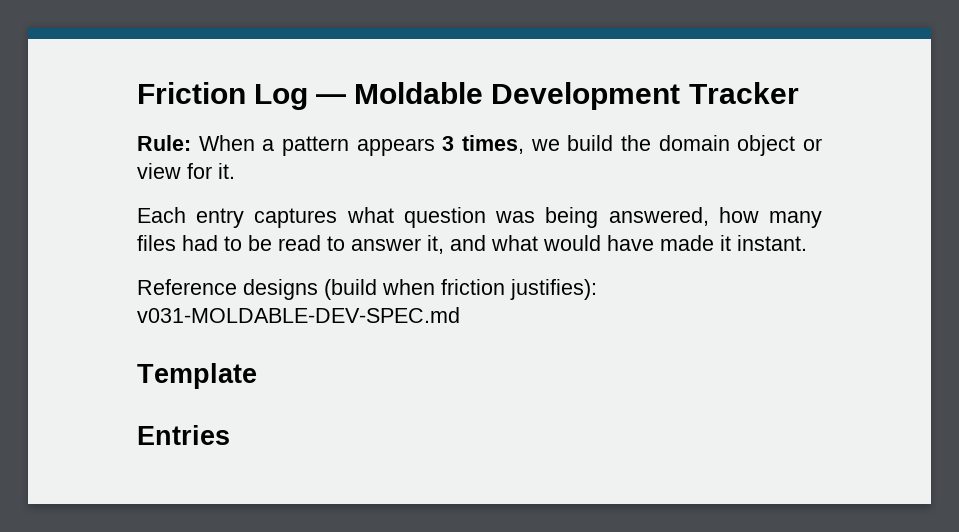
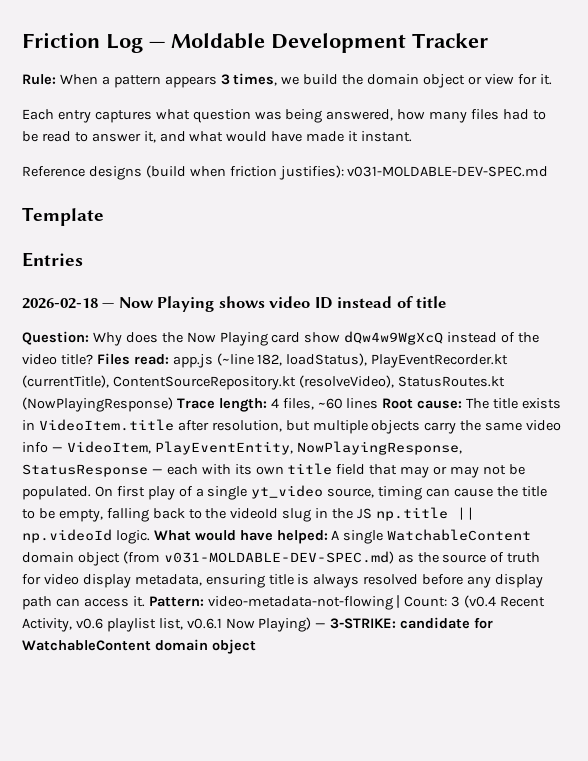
(230, 435) none -> [22,296,447,312] [22,331,540,346] [22,353,509,368] [22,375,505,390] [22,397,562,412] [22,419,562,434] [22,441,462,455] [22,463,525,478] [22,485,547,500] [22,507,475,522] [22,529,532,544] [22,551,541,566] [22,574,544,588] [22,595,546,610] [22,617,494,632] [22,639,256,654] // 2026-02-18 — Now Playing shows video ID instead of title // Question: Why does the Now Playing card show dQw4w9WgXcQ instead of the video title? Files read: app.js (~line 182, loadStatus), PlayEventRecorder.kt (currentTitle), ContentSourceRepository.kt (resolveVideo), StatusRoutes.kt (NowPlayingResponse) Trace length: 4 files, ~60 lines Root cause: The title exists in VideoItem.title after resolution, but multiple objects carry the same video info — VideoItem, PlayEventEntity, NowPlayingResponse, StatusResponse — each with its own title field that may or may not be populated. On first play of a single yt_video source, timing can cause the title to be empty, falling back to the videoId slug in the JS np.title || np.videoId logic. What would have helped: A single WatchableContent domain object (from v031-MOLDABLE-DEV-SPEC.md) as the source of truth for video display metadata, ensuring title is always resolved before any display path can access it. Pattern: video-metadata-not-flowing | Count: 3 (v0.4 Recent Activity, v0.6 playlist list, v0.6.1 Now Playing) — 3-STRIKE: candidate for WatchableContent domain object

